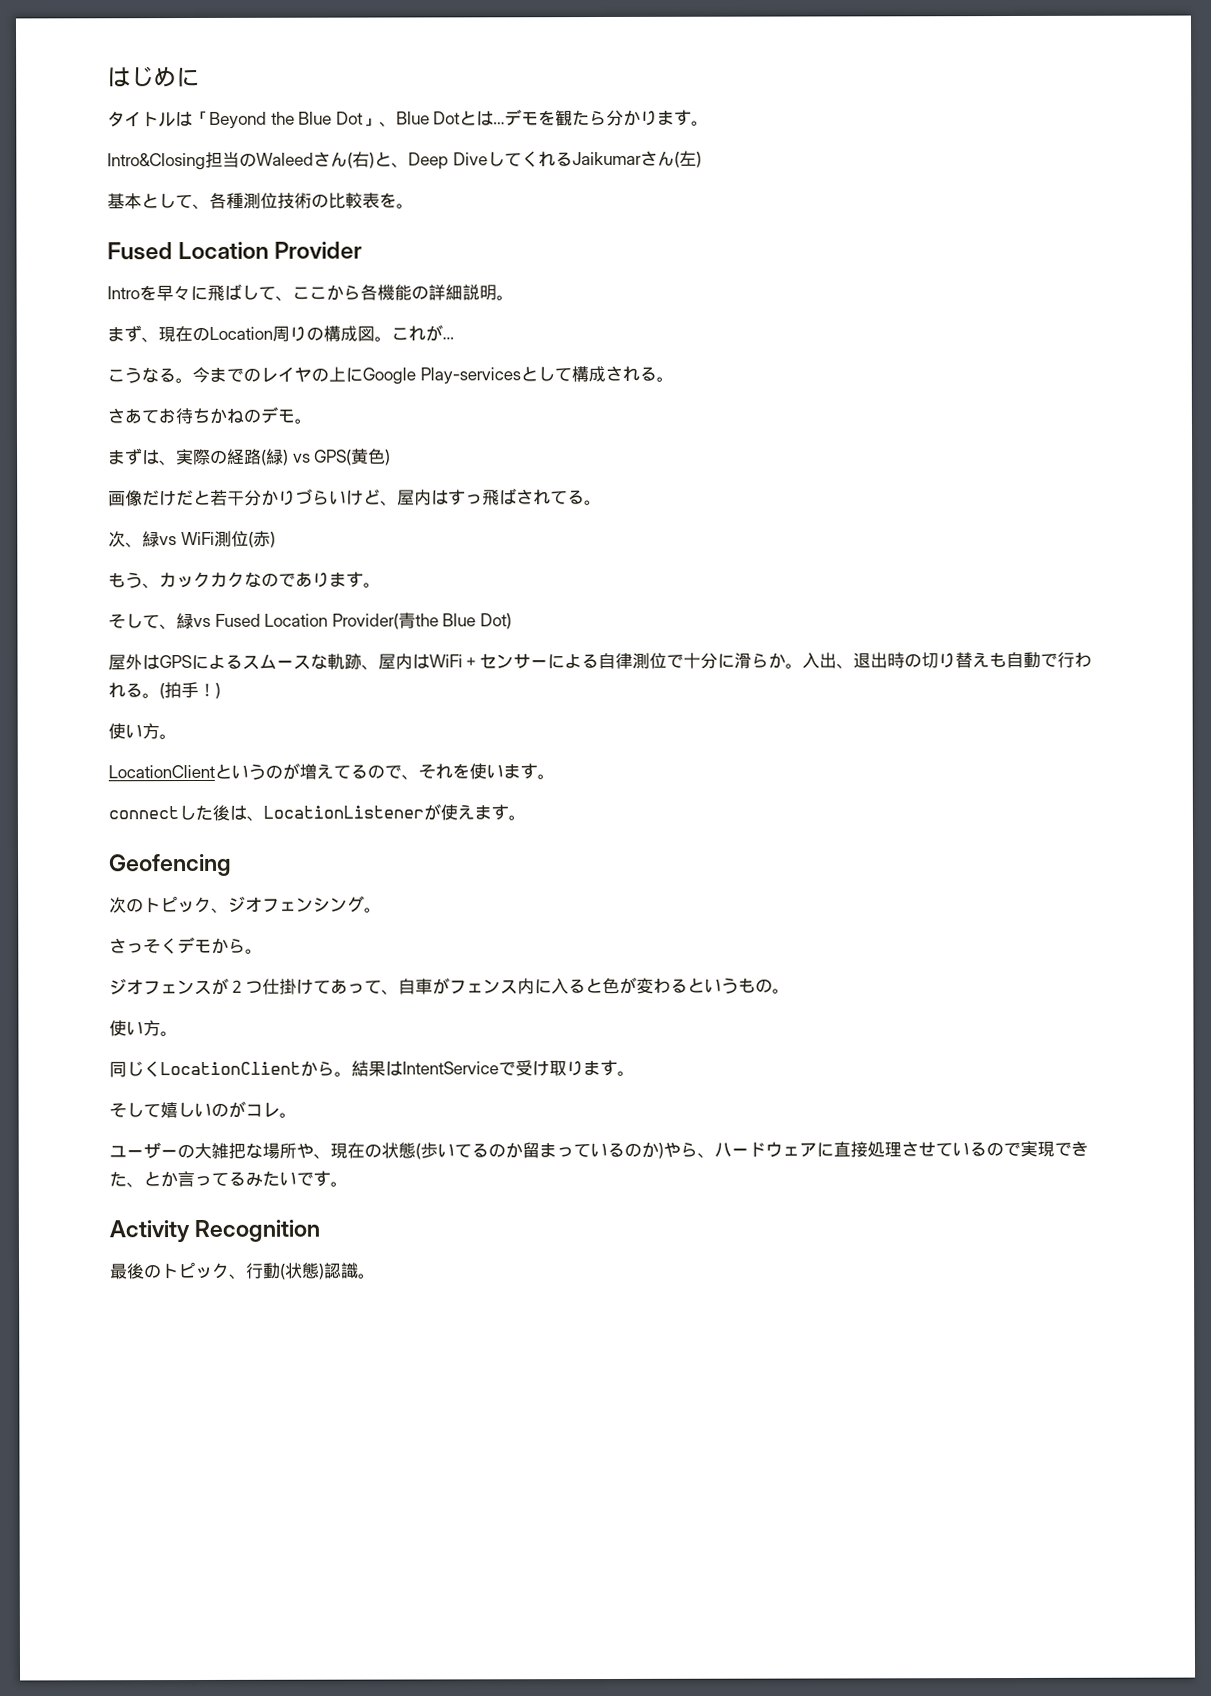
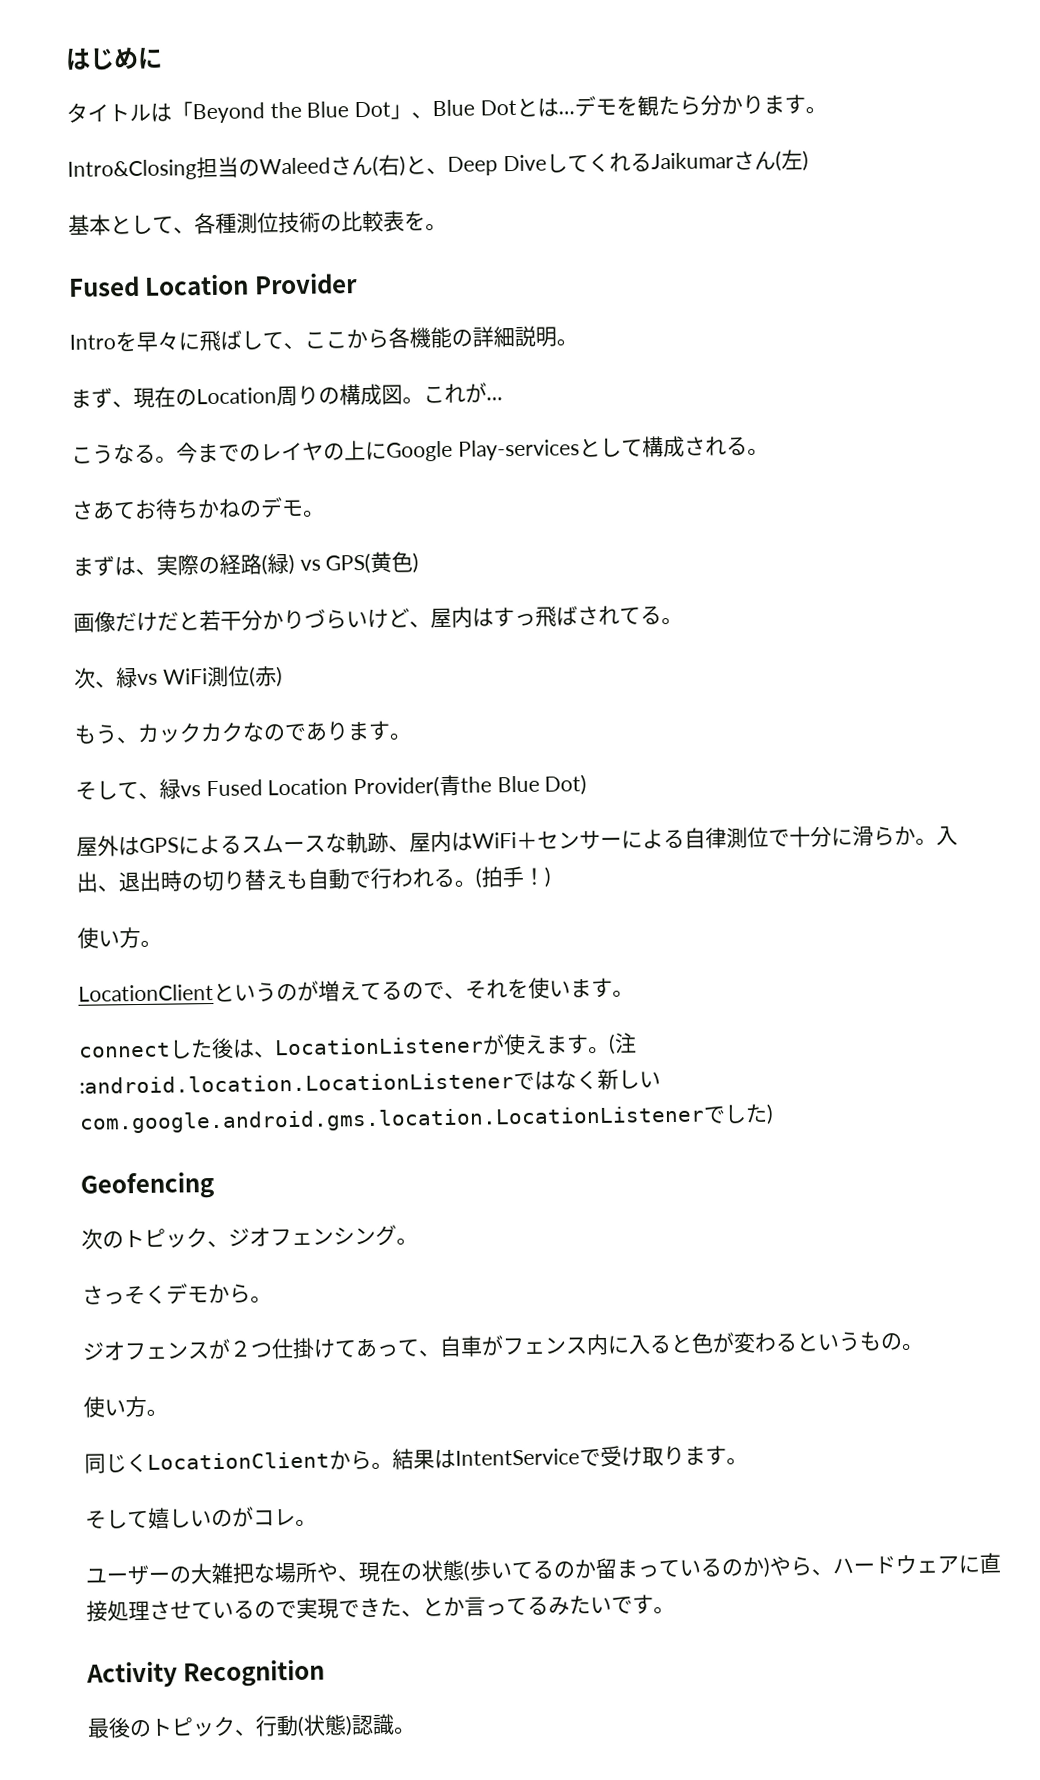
(526, 818) none -> [608,1032,637,1055] [79,1068,661,1094] [79,1103,774,1134] (注:android.location.LocationListenerではなく新しいcom.google.android.gms.location.LocationListenerでした)

